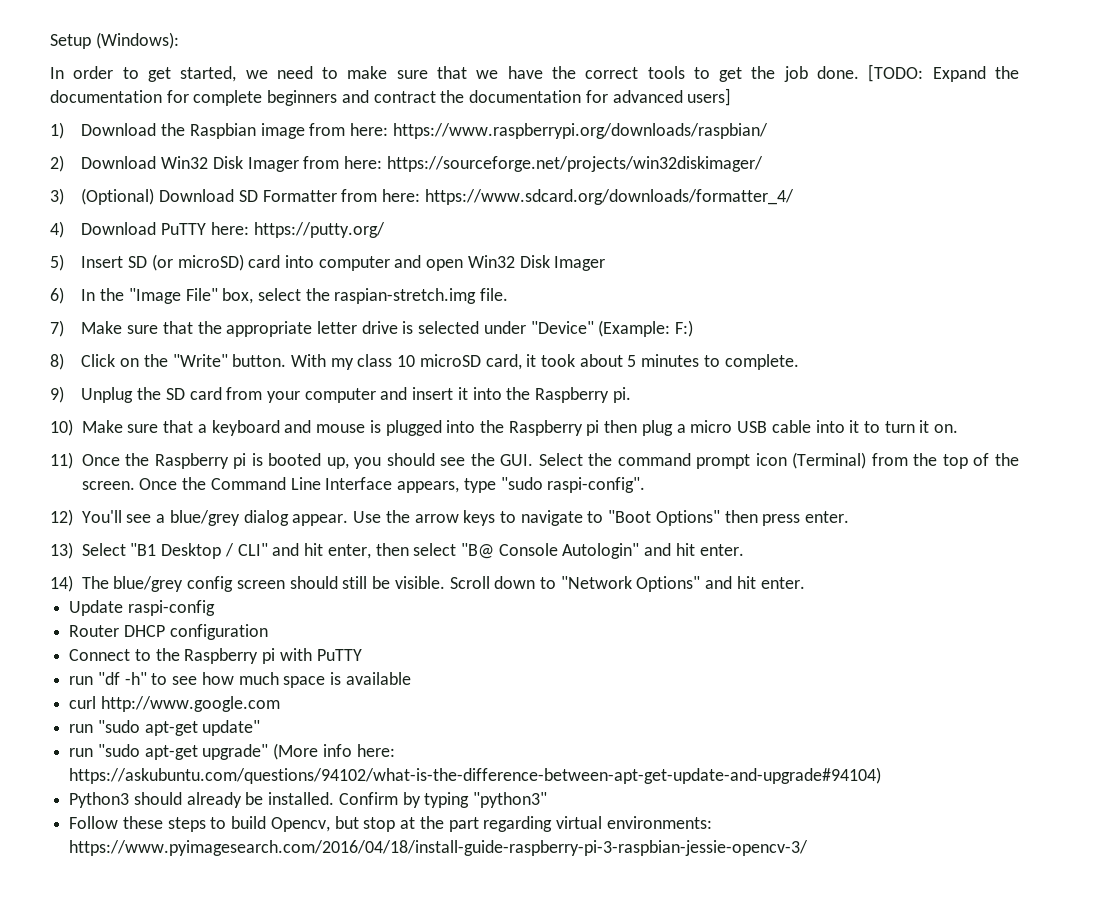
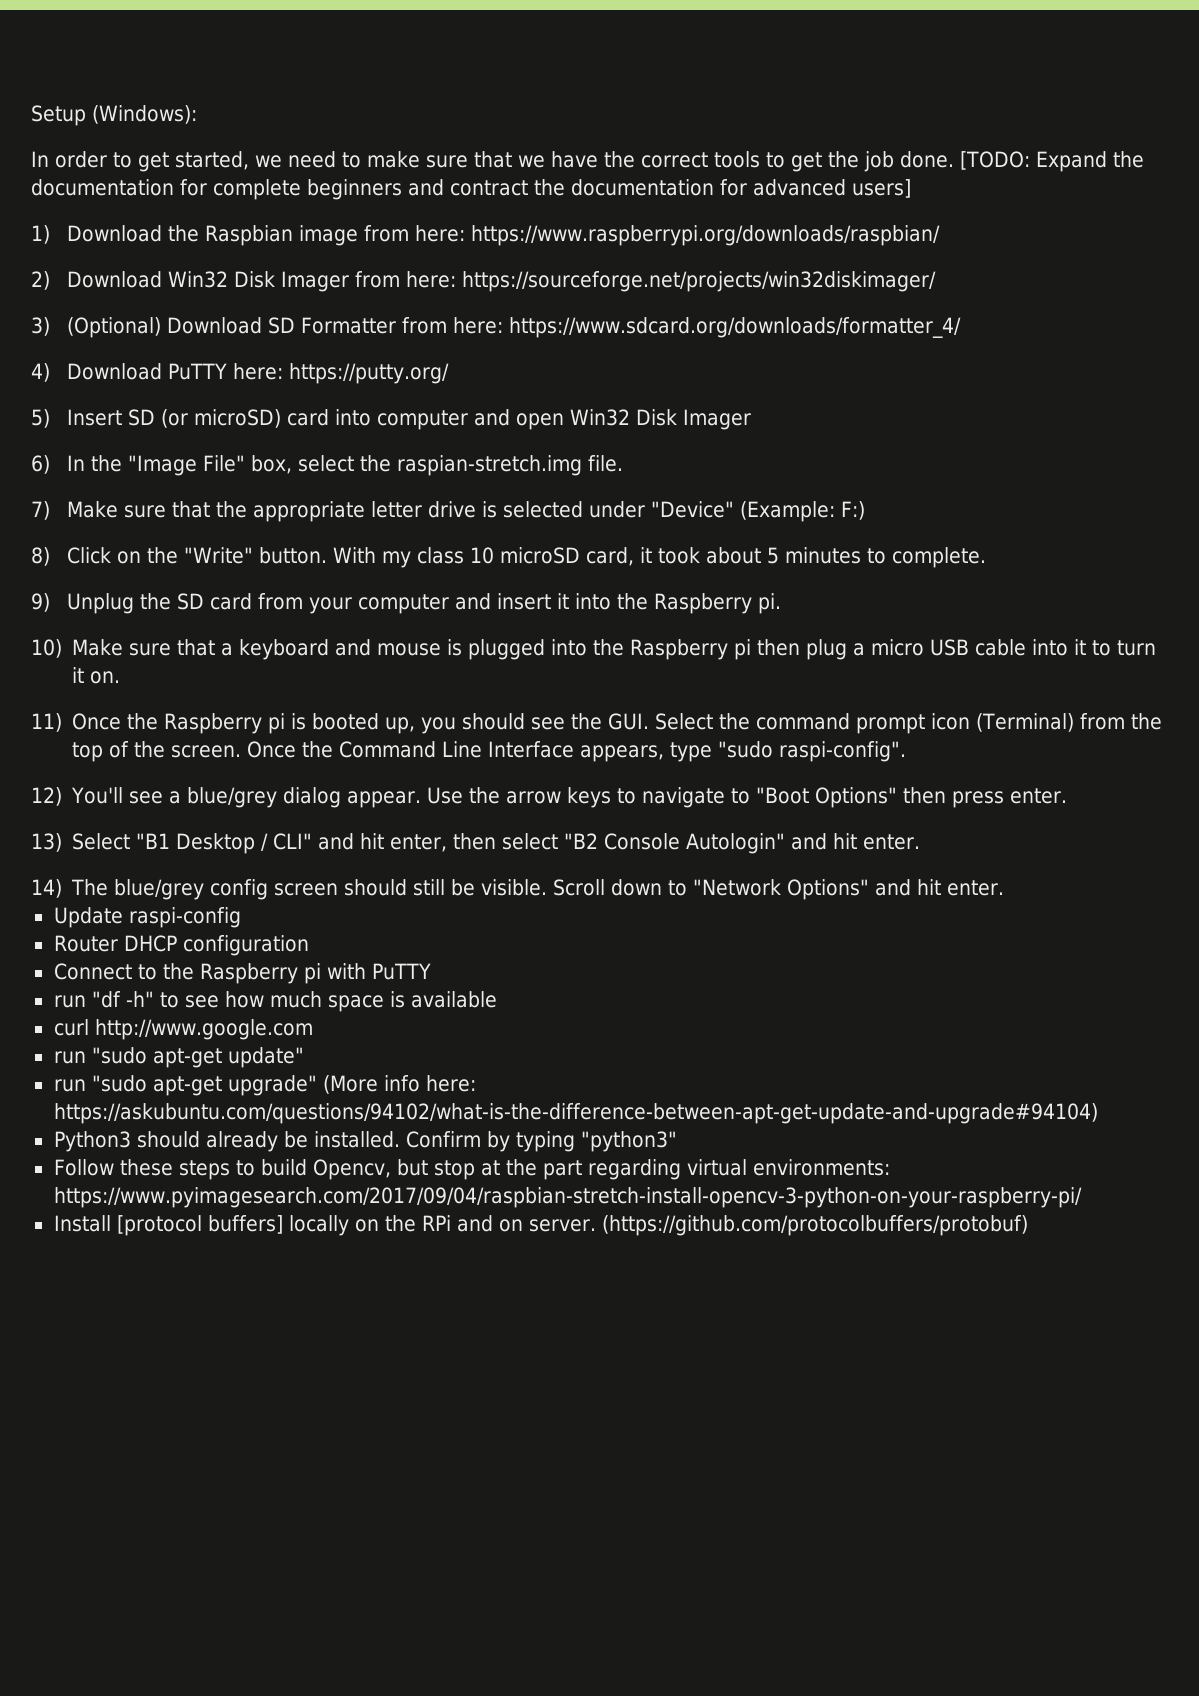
[461,543,495,559] "B@ -> [564,833,599,849] "B2
[69,840,809,856] https://www.pyimagesearch.com/2016/04/18/install-guide-raspberry-pi-3-raspbian-jessie-opencv-3/ -> [53,1187,1082,1208] [53,1215,1028,1236] https://www.pyimagesearch.com/2017/09/04/raspbian-stretch-install-opencv-3-python-on-your-raspberry-pi/ // Install [protocol buffers] locally on the RPi and on server. (https://github.com/protocolbuffers/protobuf)

